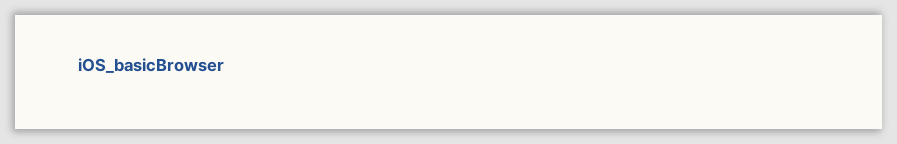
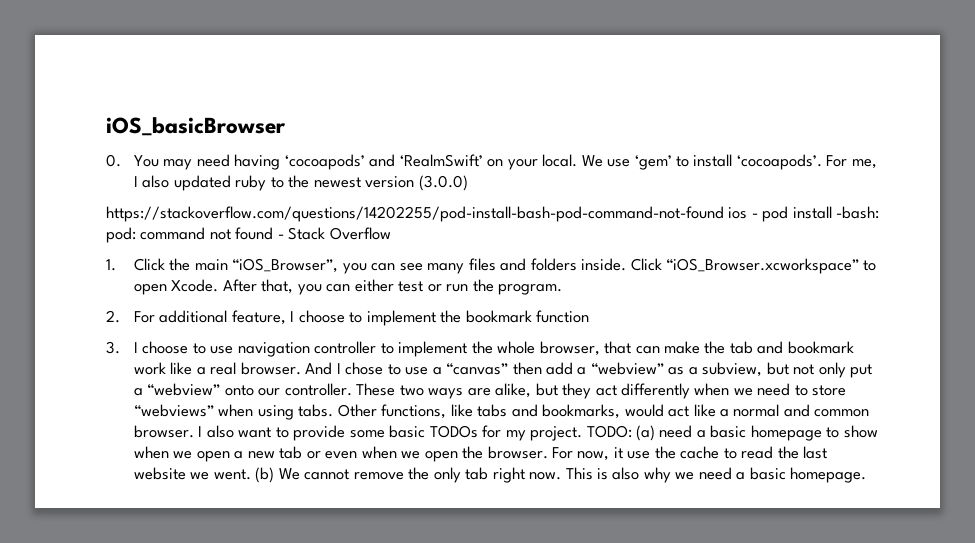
(224, 65) none -> [106,154,877,170] [134,175,468,191] [106,206,880,222] [106,227,391,243] [106,258,877,274] [134,279,563,295] [106,310,590,326] [106,341,854,357] [134,362,873,378] [134,383,847,399] [134,404,870,420] [134,425,878,441] [134,446,828,462] [134,467,867,483] // 0. You may need having ‘cocoapods’ and ‘RealmSwift’ on your local. We use ‘gem’ to install ‘cocoapods’. For me, I also updated ruby to the newest version (3.0.0) // https://stackoverflow.com/questions/14202255/pod-install-bash-pod-command-not-found ios - pod install -bash: pod: command not found - Stack Overflow // 1. Click the main “iOS_Browser”, you can see many files and folders inside. Click “iOS_Browser.xcworkspace” to open Xcode. After that, you can either test or run the program. // 2. For additional feature, I choose to implement the bookmark function // 3. I choose to use navigation controller to implement the whole browser, that can make the tab and bookmark work like a real browser. And I chose to use a “canvas” then add a “webview” as a subview, but not only put a “webview” onto our controller. These two ways are alike, but they act differently when we need to store “webviews” when using tabs. Other functions, like tabs and bookmarks, would act like a normal and common browser. I also want to provide some basic TODOs for my project. TODO: (a) need a basic homepage to show when we open a new tab or even when we open the browser. For now, it use the cache to read the last website we went. (b) We cannot remove the only tab right now. This is also why we need a basic homepage.

